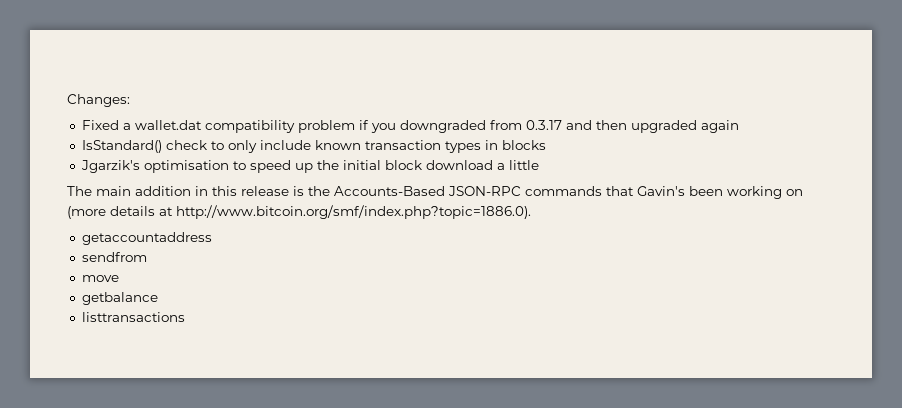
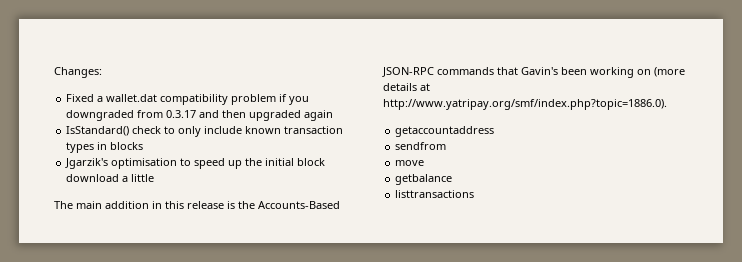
[176,205,531,219] http://www.bitcoin.org/smf/index.php?topic=1886.0). -> [383,99,667,110] http://www.yatripay.org/smf/index.php?topic=1886.0).

